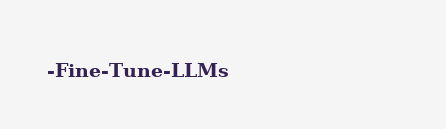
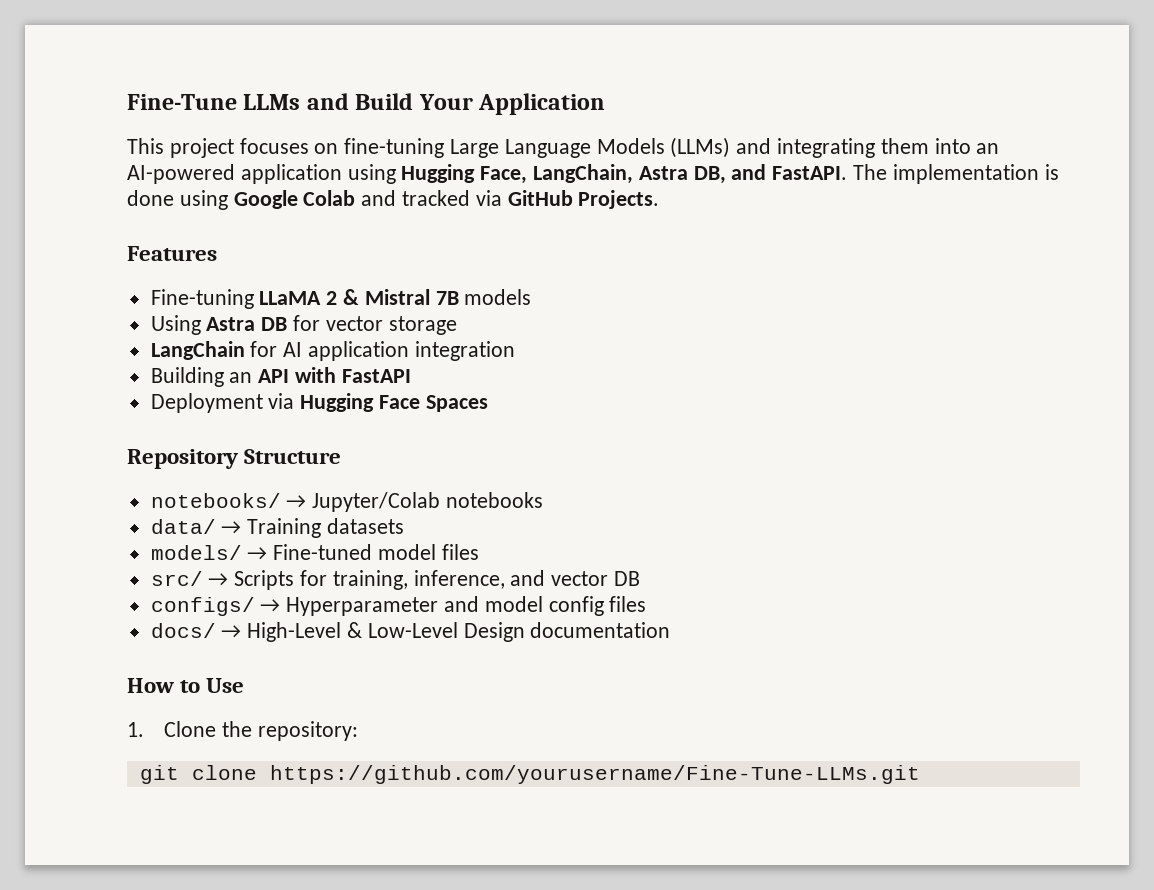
[47,63,229,77] -Fine-Tune-LLMs -> [127,93,606,115] [127,137,1000,158] [127,164,1059,184] [127,190,660,210] [127,246,217,261] [150,289,532,309] [150,315,457,335] [150,341,515,361] [150,367,411,387] [150,393,488,413] [127,449,342,469] [150,492,544,512] [150,518,405,538] [150,544,479,560] [150,570,641,590] [150,596,647,616] [150,622,671,642] [127,678,245,693] [127,721,358,741] [139,765,920,784] Fine-Tune LLMs and Build Your Application // This project focuses on fine-tuning Large Language Models (LLMs) and integrating them into an AI-powered application using Hugging Face, LangChain, Astra DB, and FastAPI. The implementation is done using Google Colab and tracked via GitHub Projects. // Features // Fine-tuning LLaMA 2 & Mistral 7B models // Using Astra DB for vector storage // LangChain for AI application integration // Building an API with FastAPI // Deployment via Hugging Face Spaces // Repository Structure // notebooks/ → Jupyter/Colab notebooks // data/ → Training datasets // models/ → Fine-tuned model files // src/ → Scripts for training, inference, and vector DB // configs/ → Hyperparameter and model config files // docs/ → High-Level & Low-Level Design documentation // How to Use // 1. Clone the repository: // git clone https://github.com/yourusername/Fine-Tune-LLMs.git

